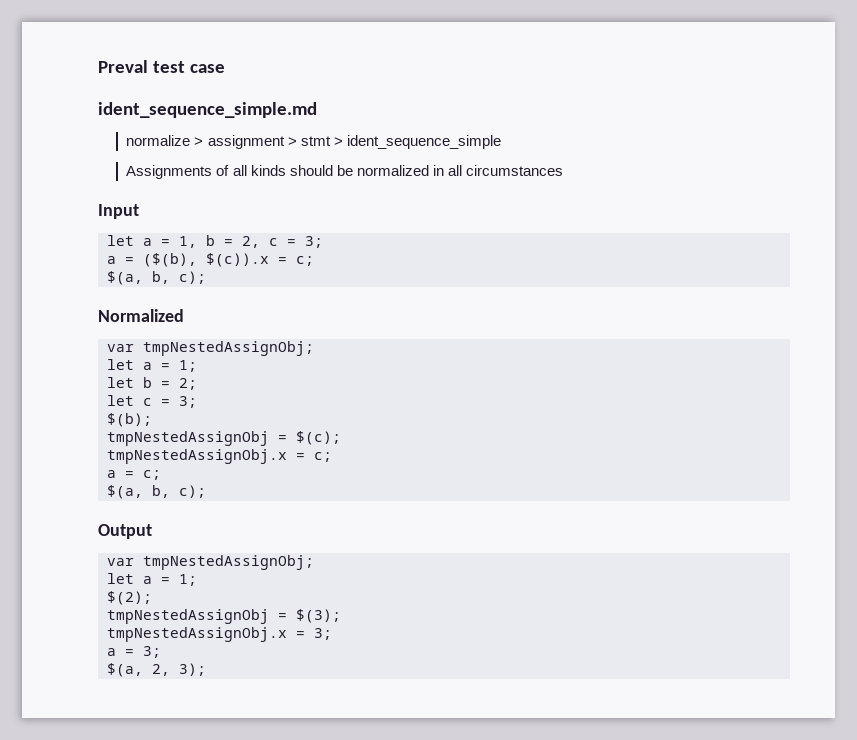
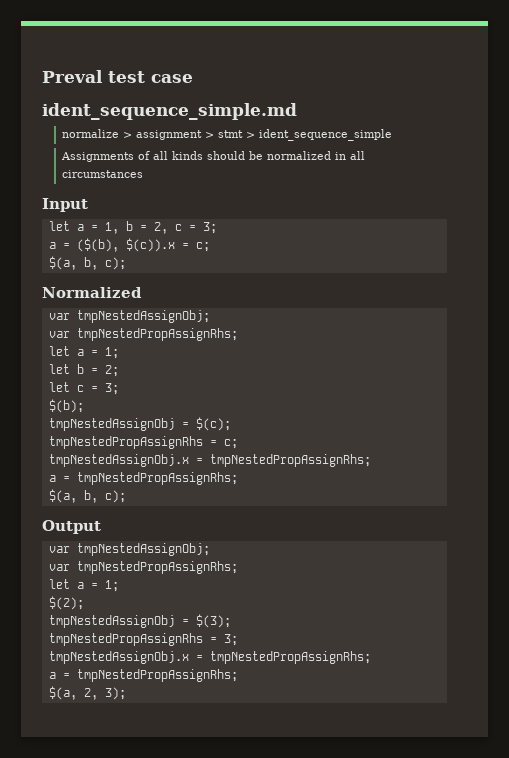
(314, 348) none -> [48,328,238,341] // var tmpNestedPropAssignRhs;
[107,449,332,464] [107,470,161,480] tmpNestedAssignObj.x = c; // a = c; -> [48,436,238,449] [48,454,371,467] [48,472,238,485] tmpNestedPropAssignRhs = c; // tmpNestedAssignObj.x = tmpNestedPropAssignRhs; // a = tmpNestedPropAssignRhs;
(314, 562) none -> [48,561,238,574] // var tmpNestedPropAssignRhs;
[107,627,332,642] [107,646,161,658] tmpNestedAssignObj.x = 3; // a = 3; -> [48,633,238,646] [48,651,371,664] [48,669,238,682] tmpNestedPropAssignRhs = 3; // tmpNestedAssignObj.x = tmpNestedPropAssignRhs; // a = tmpNestedPropAssignRhs;

